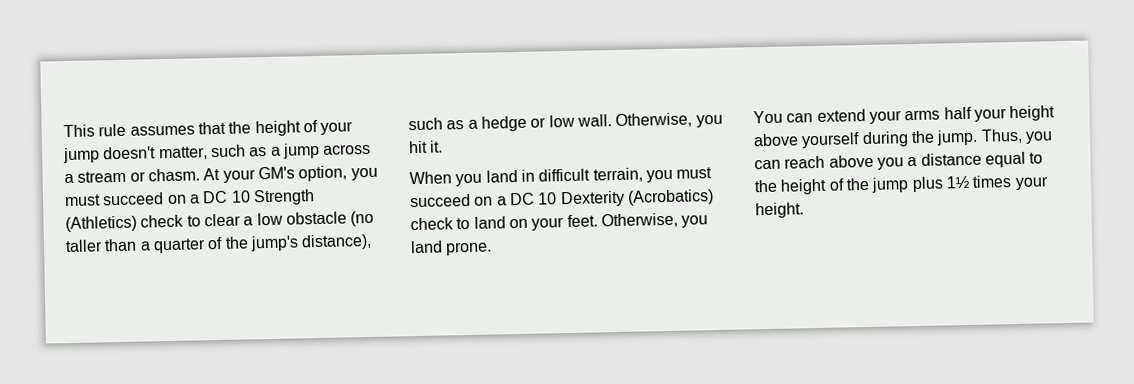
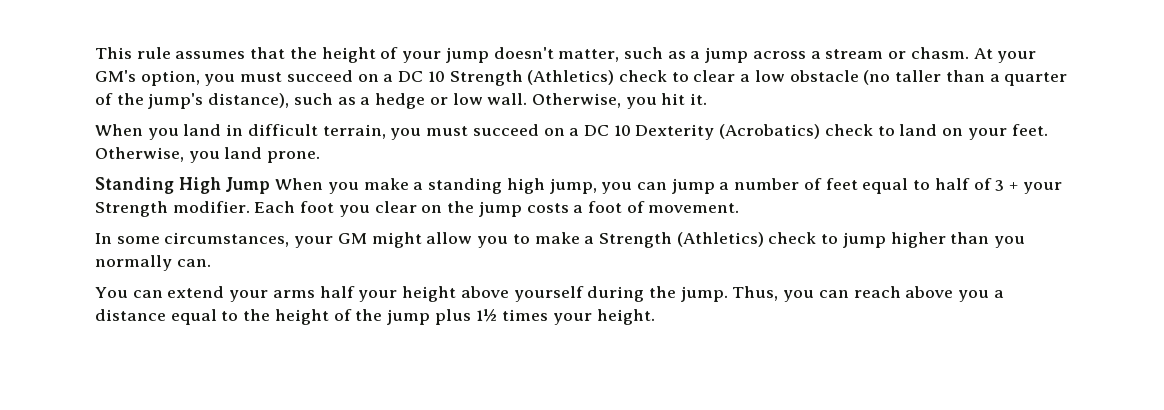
(493, 248) none -> [95,177,1062,194] [95,201,740,217] [95,232,1026,248] [95,255,211,271] // Standing High Jump When you make a standing high jump, you can jump a number of feet equal to half of 3 + your Strength modifier. Each foot you clear on the jump costs a foot of movement. // In some circumstances, your GM might allow you to make a Strength (Athletics) check to jump higher than you normally can.

